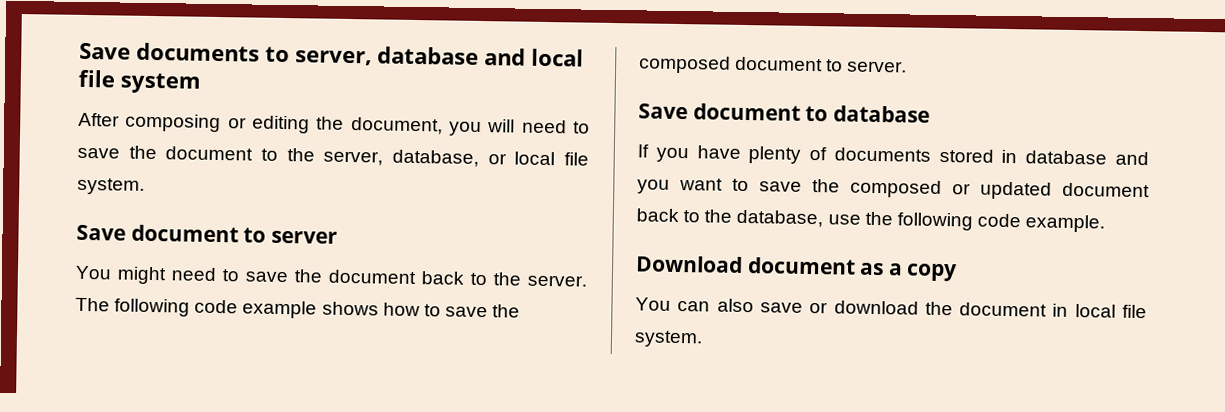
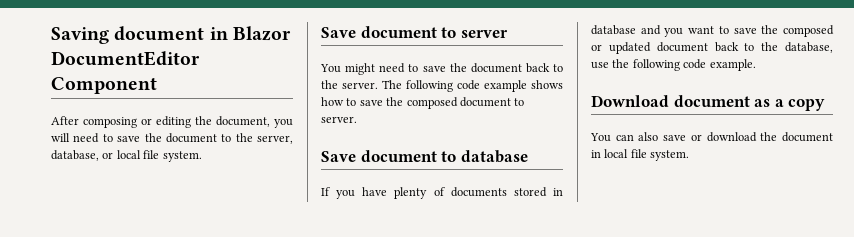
[79,42,584,67] [78,69,201,94] Save documents to server, database and local file system -> [51,26,291,44] [51,51,200,66] [51,77,157,94] Saving document in Blazor DocumentEditor Component

